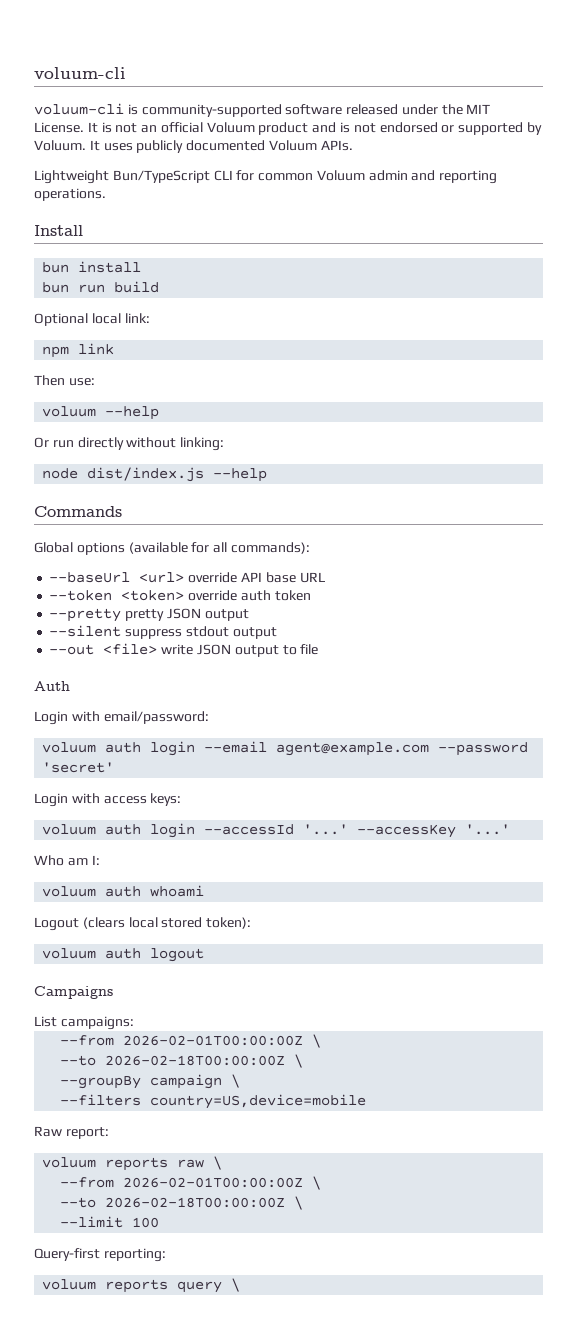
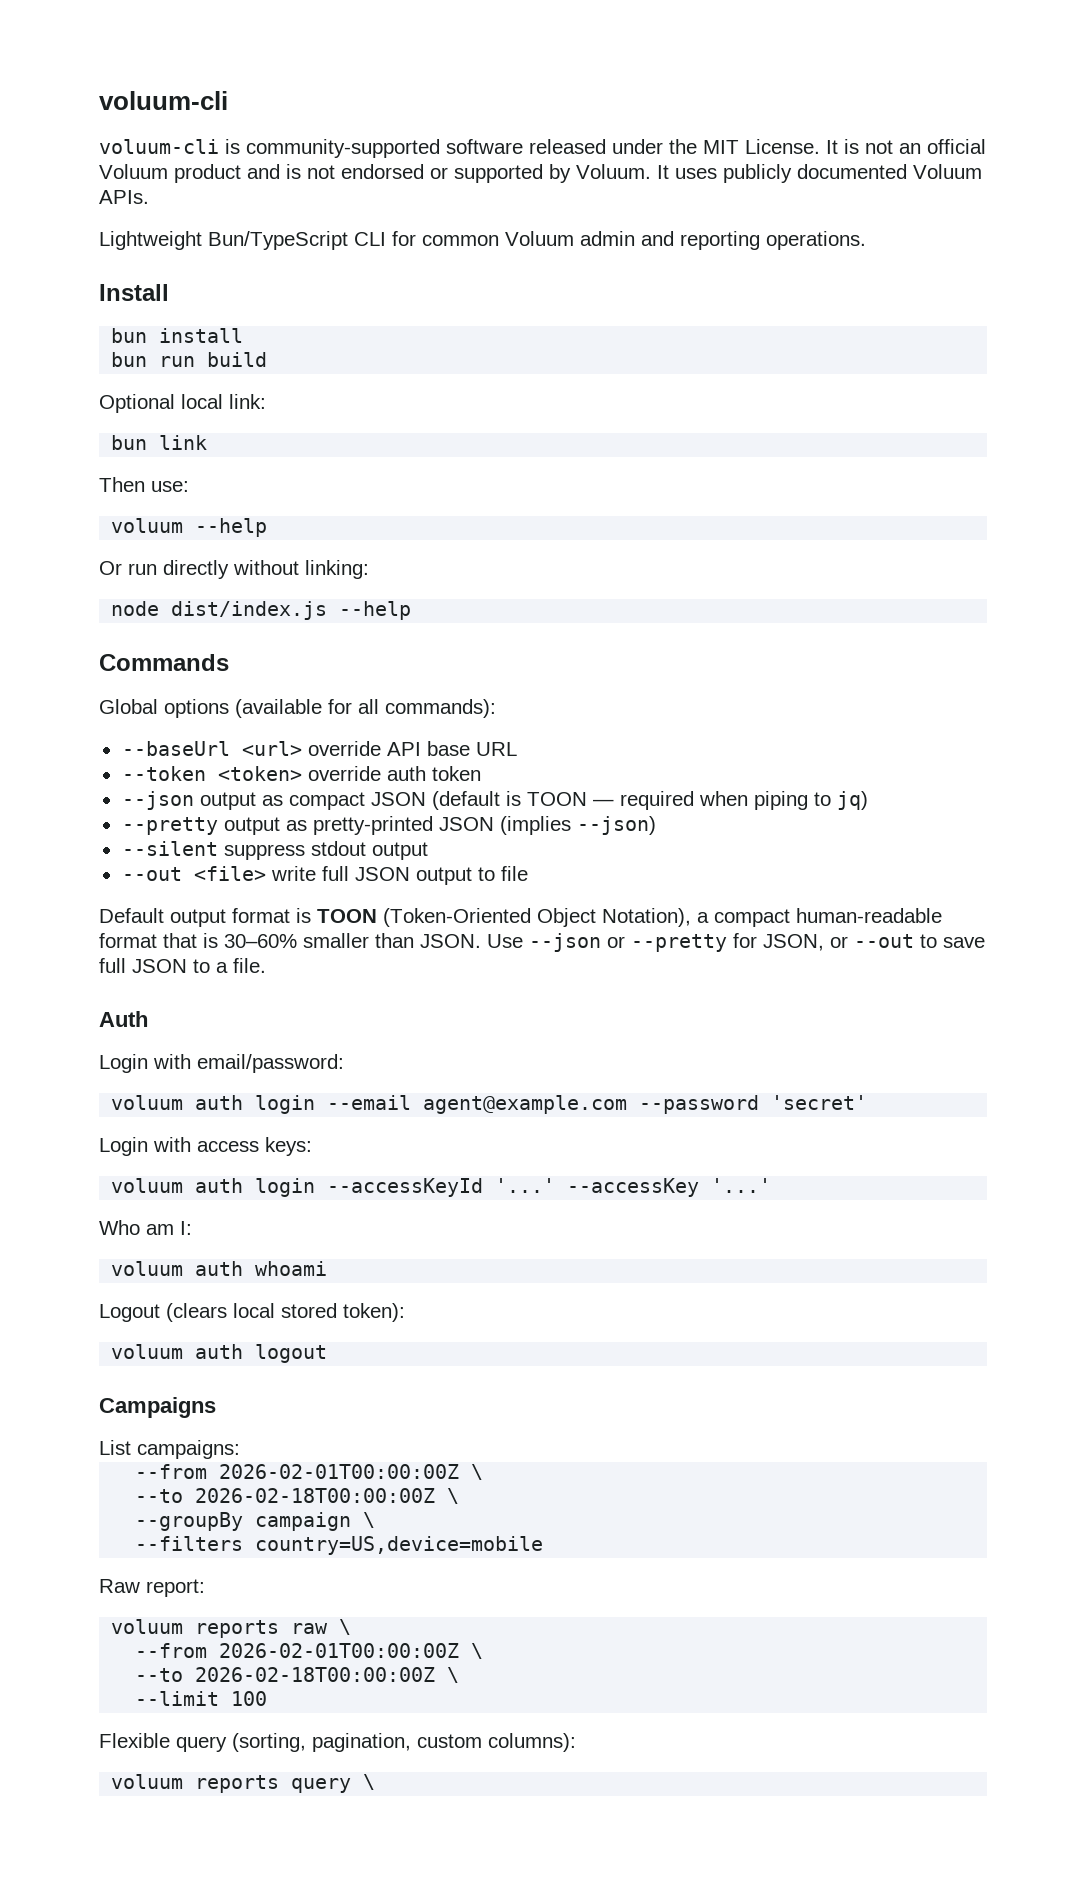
[42,346,70,358] npm -> [111,435,148,450] bun
[49,608,249,622] --pretty pretty JSON output -> [121,791,868,810] [121,816,656,835] --json output as compact JSON (default is TOON — required when piping to jq) // --pretty output as pretty-printed JSON (implies --json)
(194, 649) none -> [321,866,349,881] full
(319, 649) none -> [99,908,942,927] [99,933,985,952] [99,958,266,973] // Default output format is TOON (Token-Oriented Object Notation), a compact human-readable format that is 30–60% smaller than JSON. Use --json or --pretty for JSON, or --out to save full JSON to a file.
[204,824,295,835] --accessId -> [327,1178,484,1197] --accessKeyId
[34,1248,166,1262] Query-first reporting: -> [99,1733,576,1752] Flexible query (sorting, pagination, custom columns):

